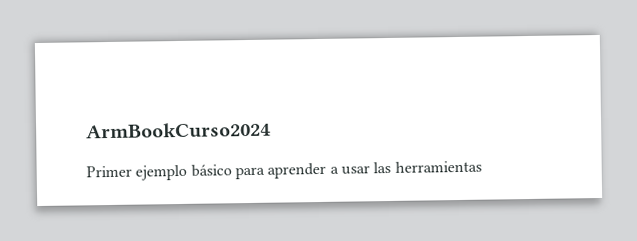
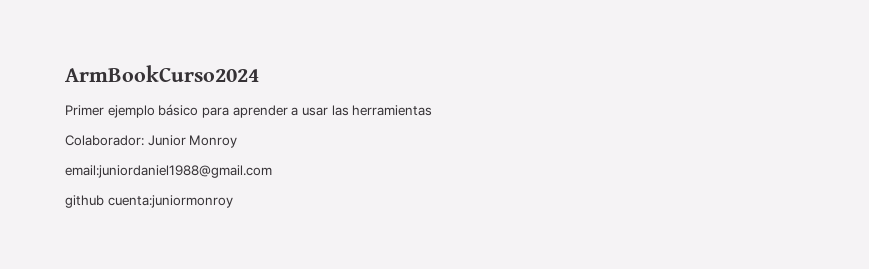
(482, 166) none -> [65,135,238,148] [65,165,272,178] [65,195,233,208] // Colaborador: Junior Monroy // email:juniordaniel1988@gmail.com // github cuenta:juniormonroy

